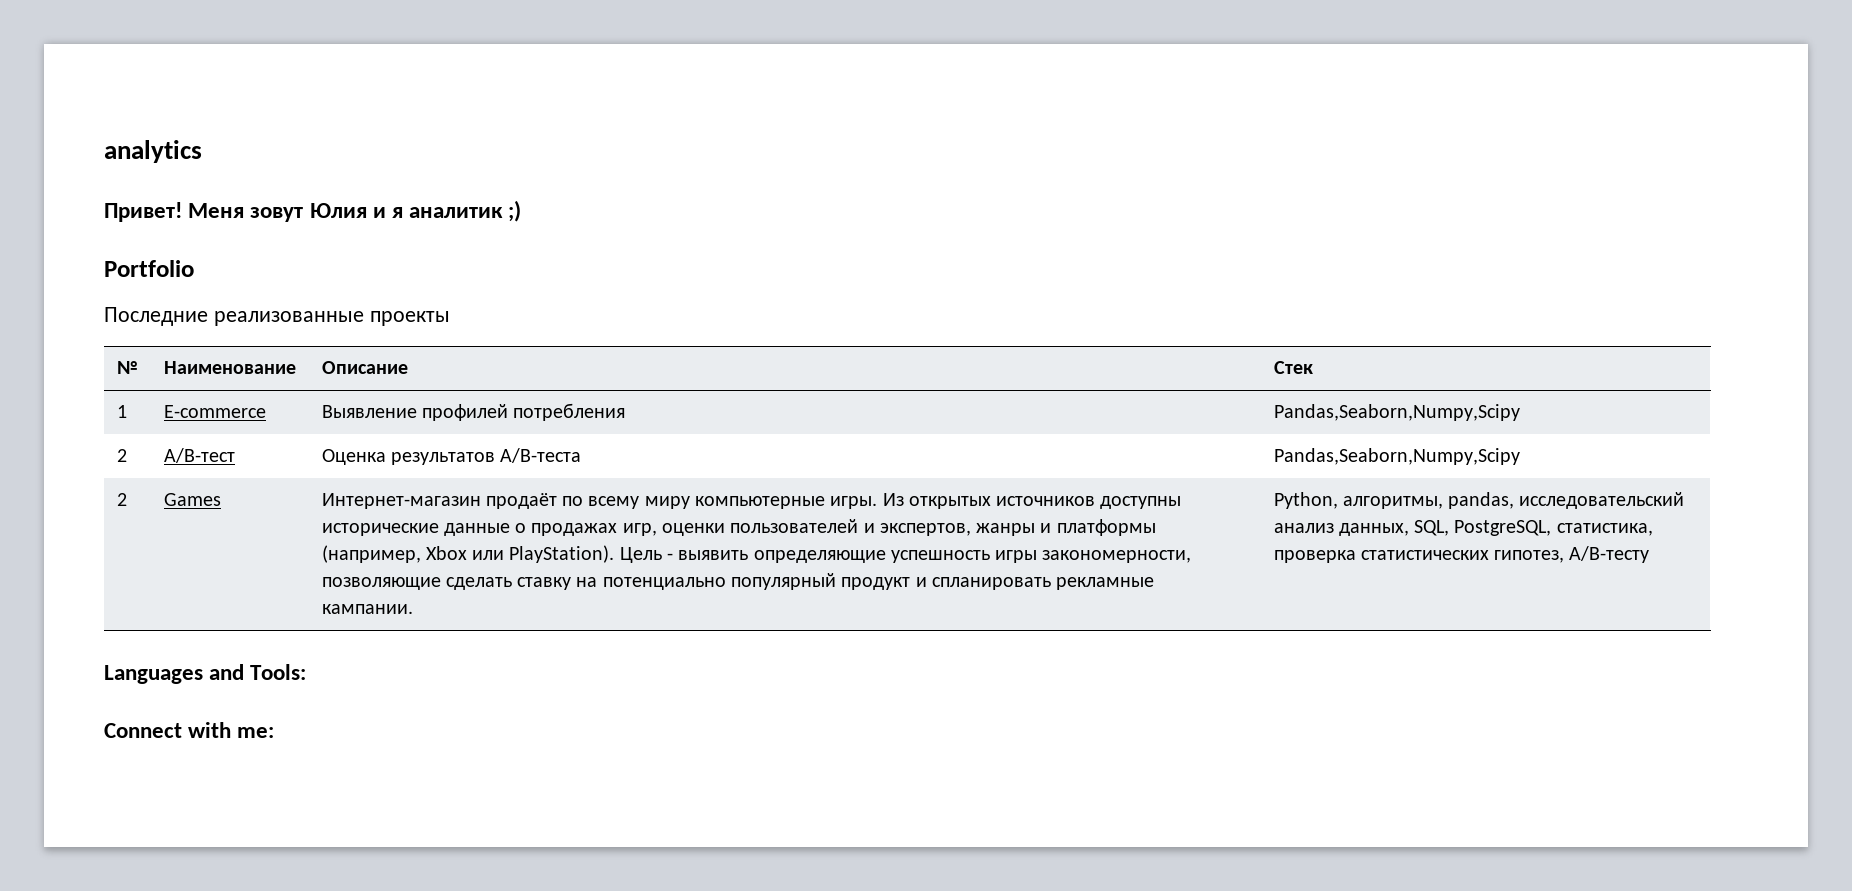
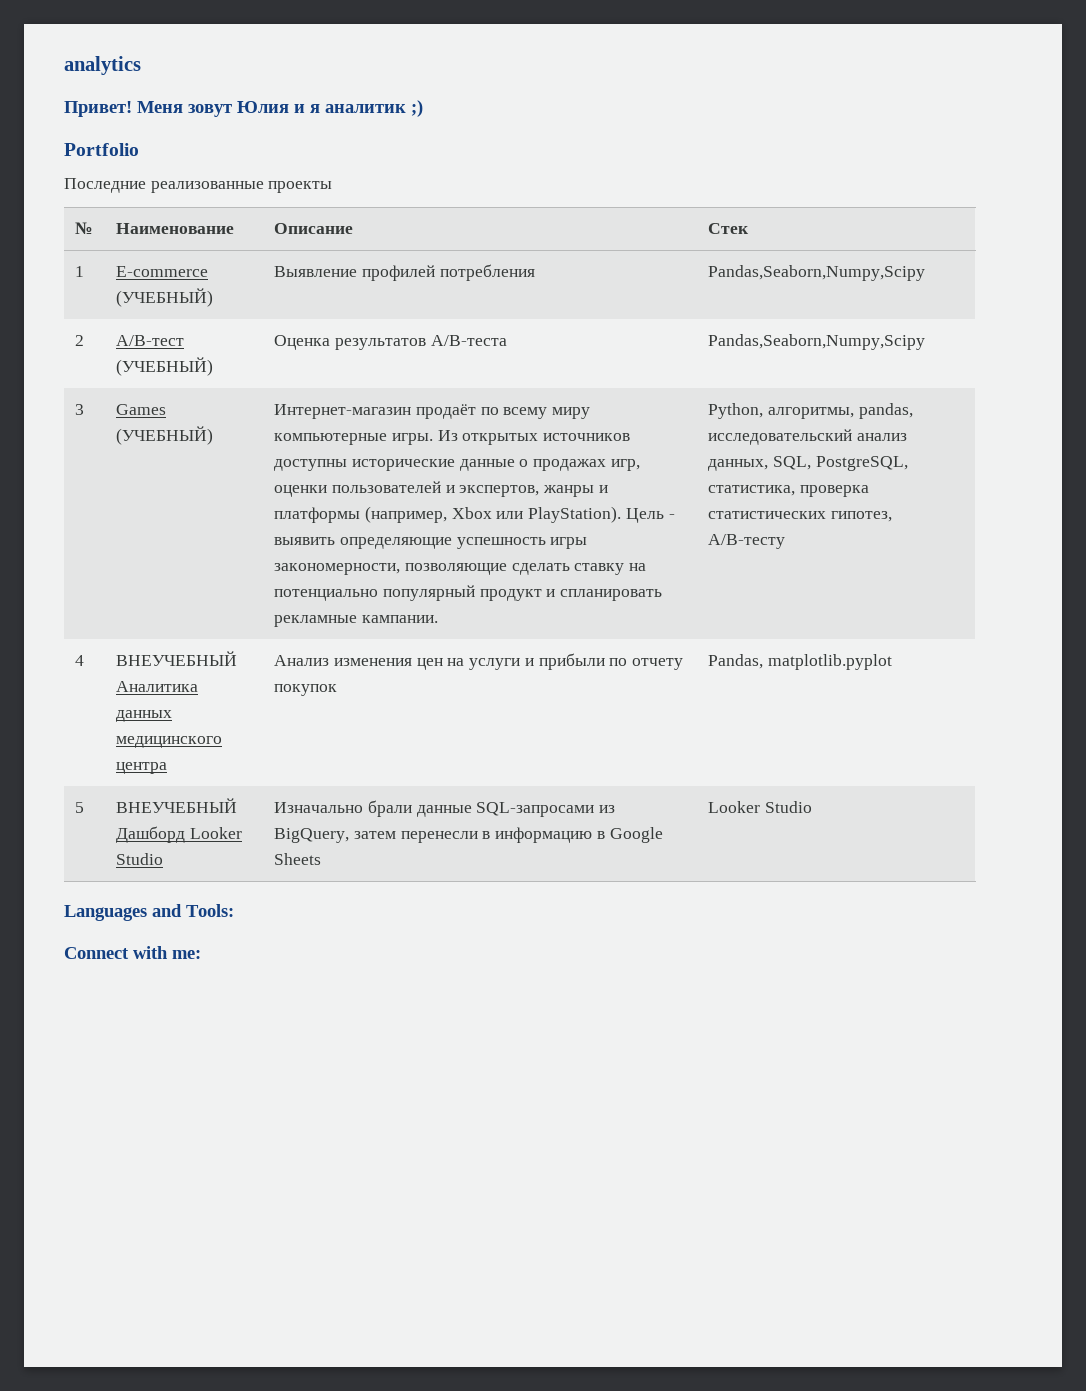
(266, 411) none -> [116,288,214,307] (УЧЕБНЫЙ)
(235, 455) none -> [116,357,214,376] (УЧЕБНЫЙ)
[116,493,127,506] 2 -> [75,404,85,415] 3
(221, 499) none -> [116,426,214,445] (УЧЕБНЫЙ)
(1650, 554) none -> [75,655,85,666] [116,651,238,666] [116,681,199,692] [116,710,173,722] [116,736,223,748] [116,762,168,774] [274,653,684,670] [274,684,338,696] [708,654,892,670] [75,802,85,813] [116,798,238,813] [116,826,242,843] [116,853,164,865] [274,800,616,817] [274,827,663,843] [274,853,322,865] [708,801,812,813] // 4 | ВНЕУЧЕБНЫЙ Аналитика данных медицинского центра | Анализ изменения цен на услуги и прибыли по отчету покупок | Pandas, matplotlib.pyplot // 5 | ВНЕУЧЕБНЫЙ Дашборд Looker Studio | Изначально брали данные SQL-запросами из BigQuery, затем перенесли в информацию в Google Sheets | Looker Studio

